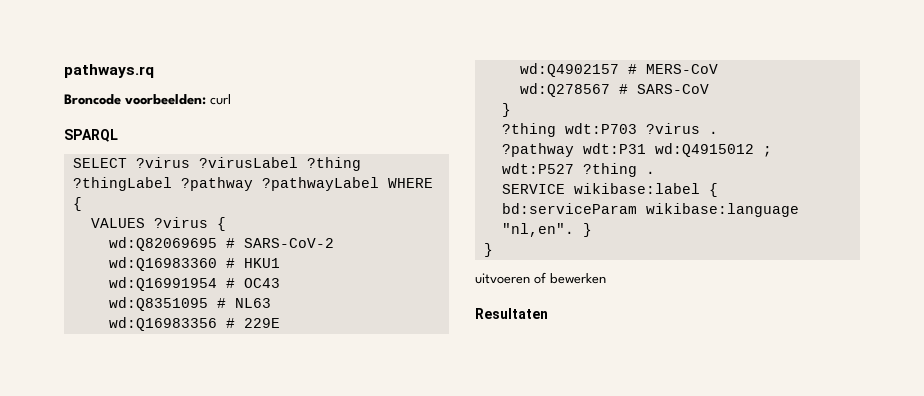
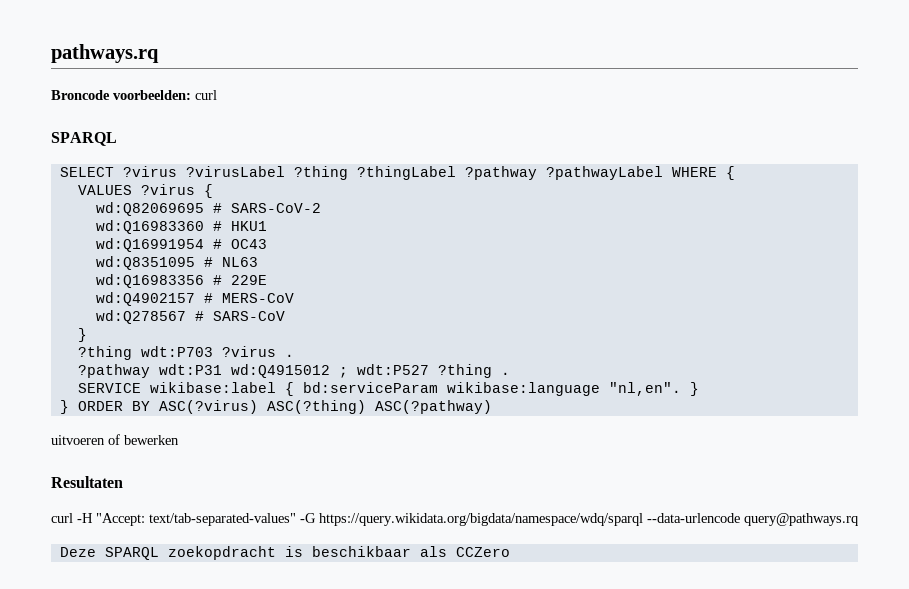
(493, 250) none -> [77,400,492,414] ORDER BY ASC(?virus) ASC(?thing) ASC(?pathway)
(548, 313) none -> [51,513,858,526] [59,546,510,560] // curl -H "Accept: text/tab-separated-values" -G https://query.wikidata.org/bigdata/namespace/wdq/sparql --data-urlencode query@pathways.rq // Deze SPARQL zoekopdracht is beschikbaar als CCZero

